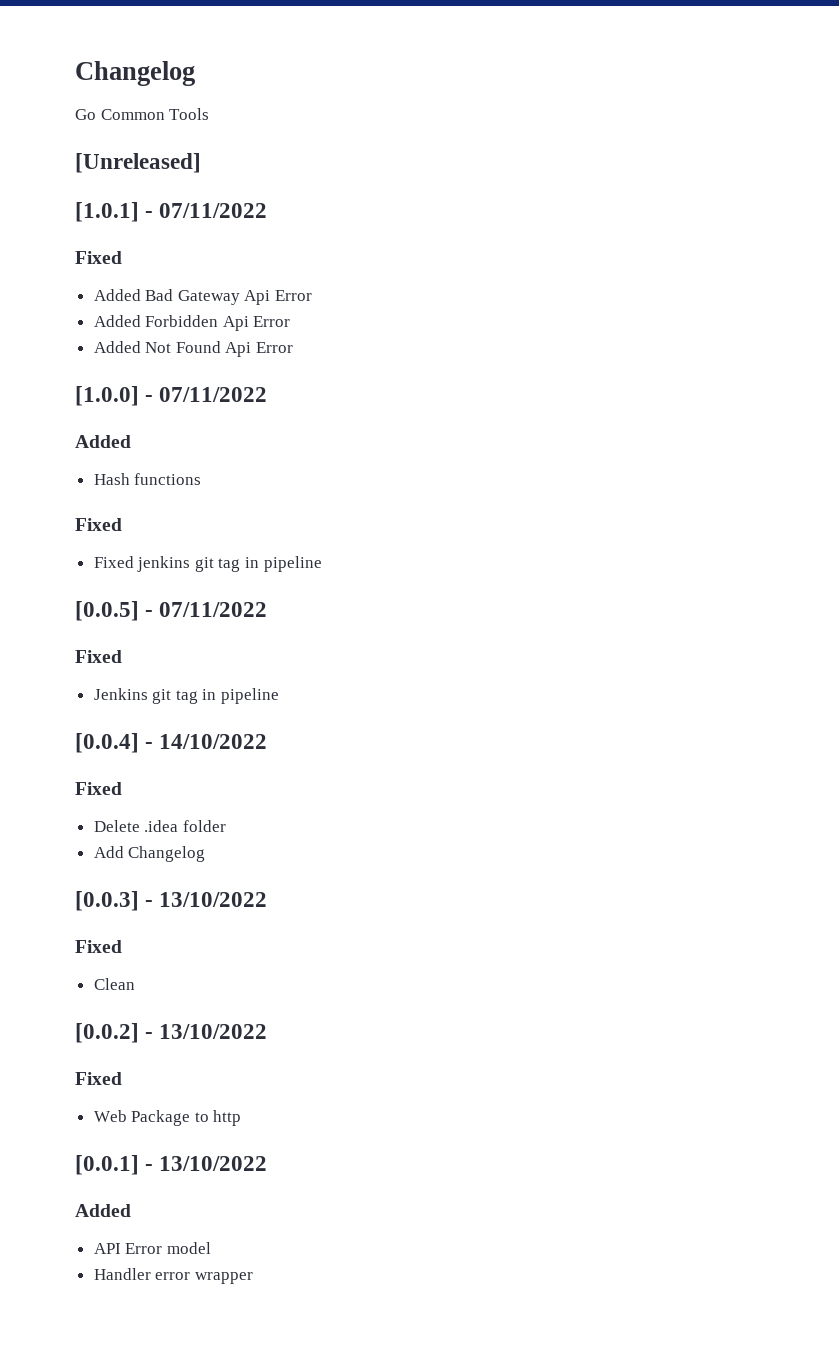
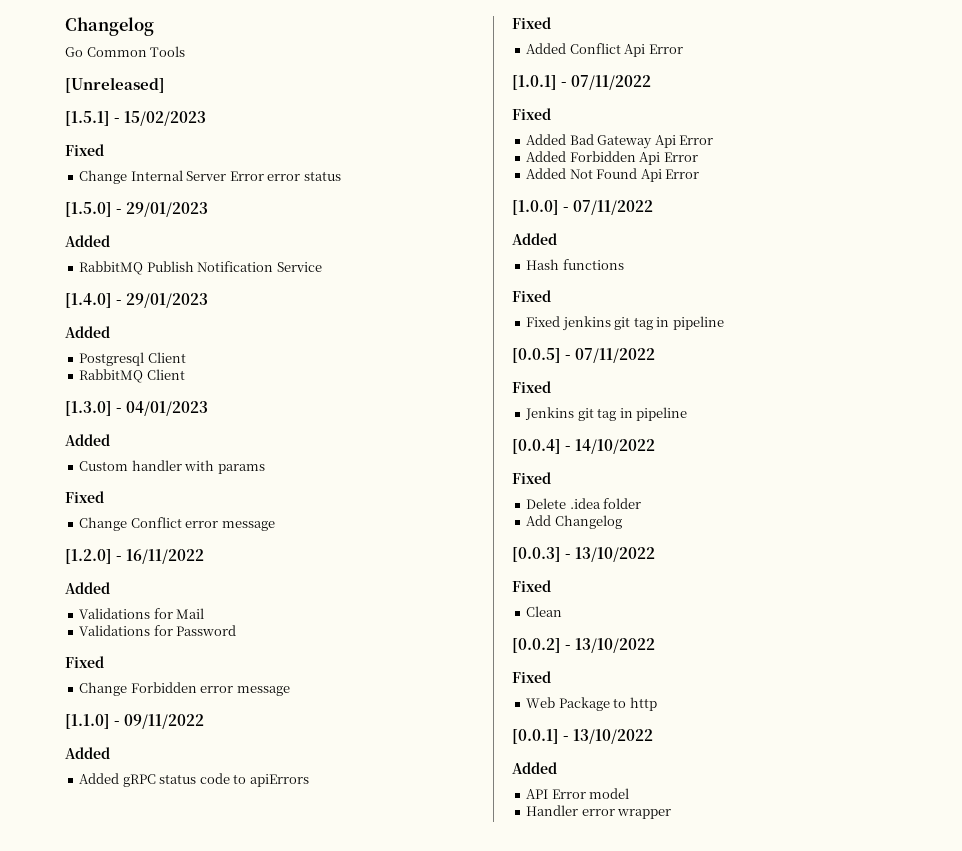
(201, 163) none -> [65,111,207,126] [65,144,104,156] [79,170,341,184] [65,202,209,217] [65,235,110,247] [79,261,322,275] [65,293,209,308] [65,326,110,338] [79,352,186,366] [79,369,185,383] [65,401,209,416] [65,434,110,446] [79,460,265,474] [65,491,104,503] [79,517,275,531] [65,549,205,564] [65,582,110,594] [79,608,205,619] [79,625,237,636] [65,656,104,668] [79,682,290,696] [65,714,205,729] [65,747,110,759] [79,773,309,787] [512,17,551,29] [526,43,683,57] // [1.5.1] - 15/02/2023 // Fixed // Change Internal Server Error error status // [1.5.0] - 29/01/2023 // Added // RabbitMQ Publish Notification Service // [1.4.0] - 29/01/2023 // Added // Postgresql Client // RabbitMQ Client // [1.3.0] - 04/01/2023 // Added // Custom handler with params // Fixed // Change Conflict error message // [1.2.0] - 16/11/2022 // Added // Validations for Mail // Validations for Password // Fixed // Change Forbidden error message // [1.1.0] - 09/11/2022 // Added // Added gRPC status code to apiErrors // Fixed // Added Conflict Api Error

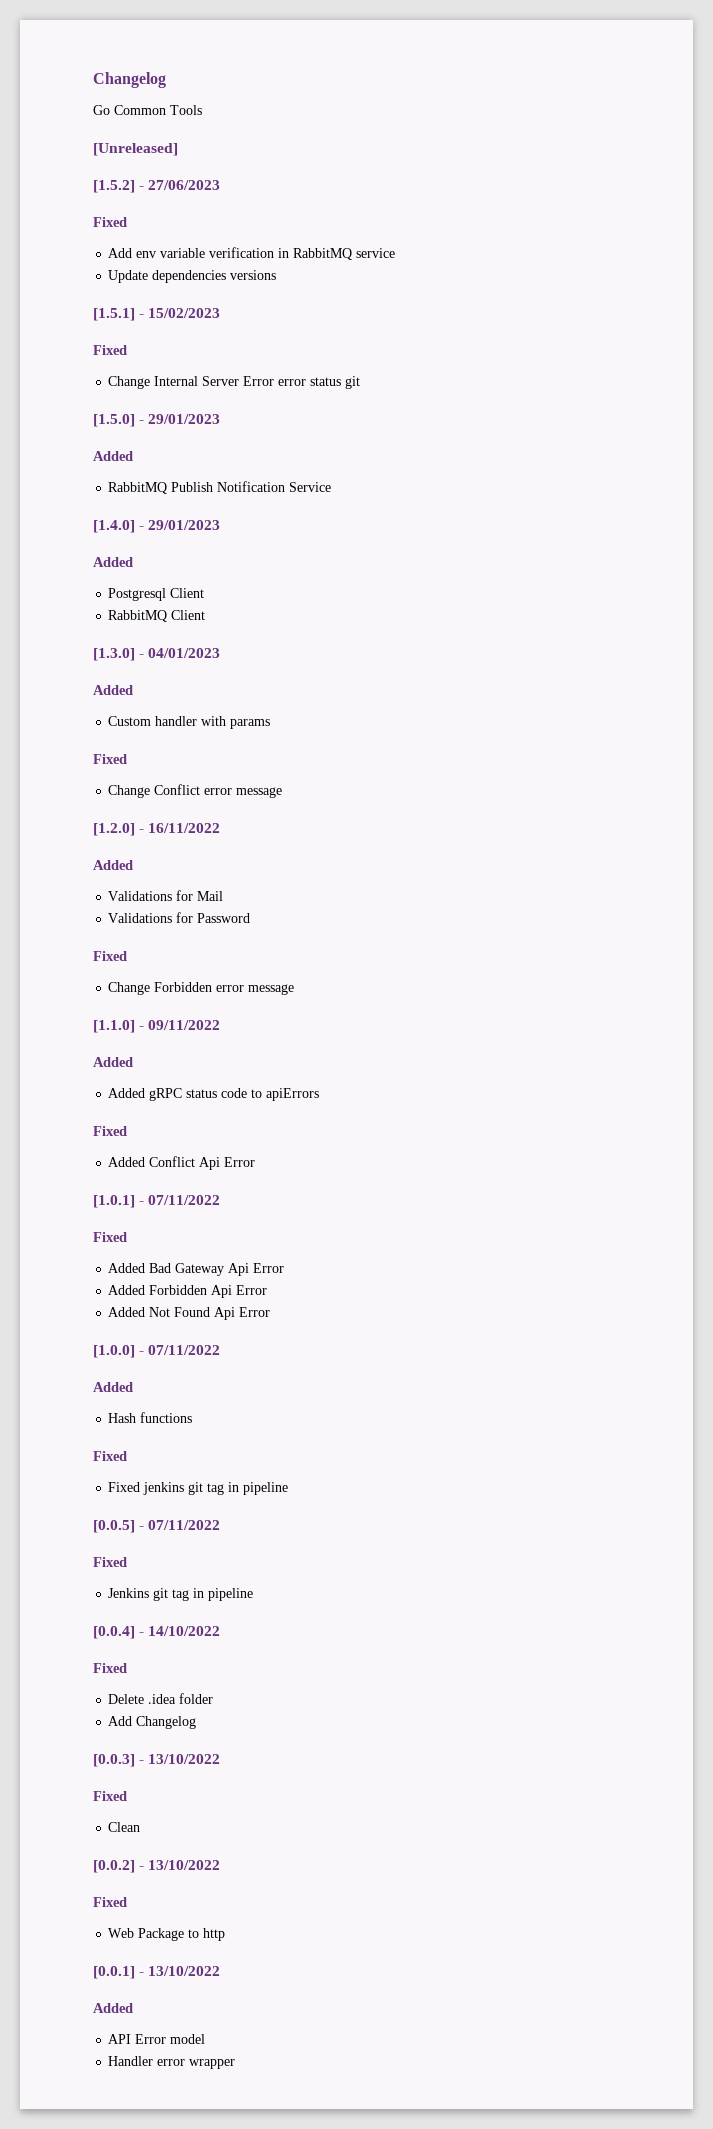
(165, 85) none -> [93,180,221,193] [93,217,127,227] [108,247,396,260] [108,270,277,283] // [1.5.2] - 27/06/2023 // Fixed // Add env variable verification in RabbitMQ service // Update dependencies versions
(341, 176) none -> [345,376,361,389] git

